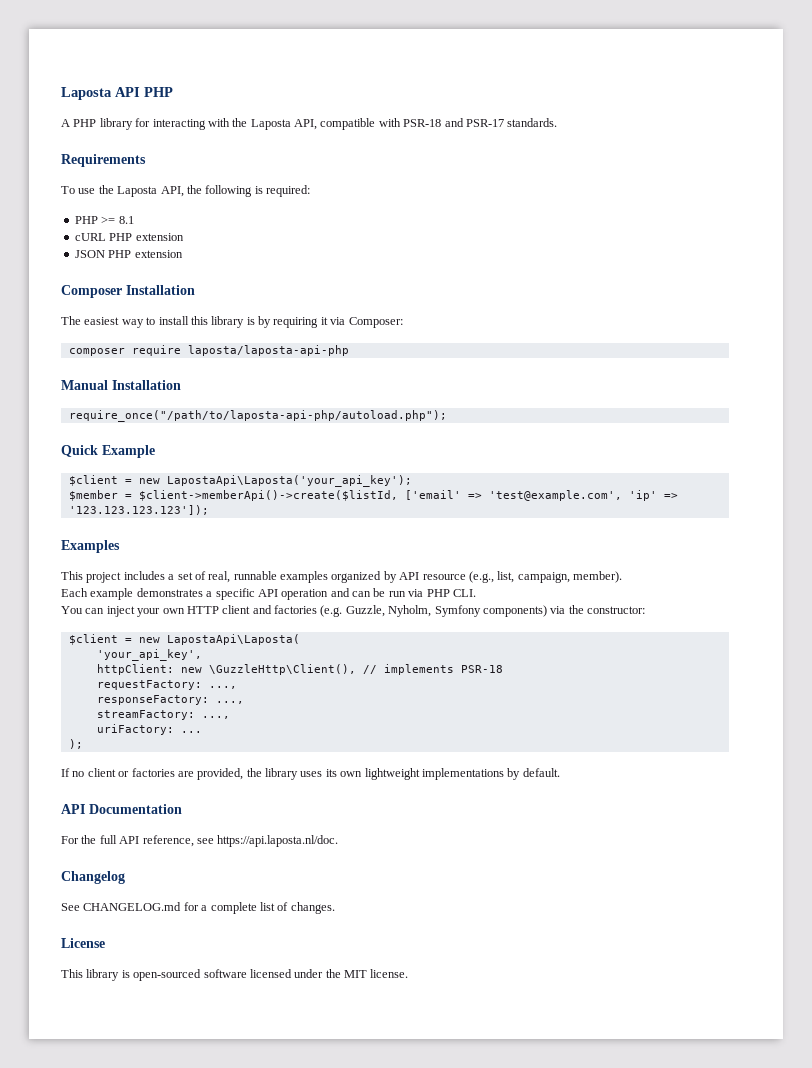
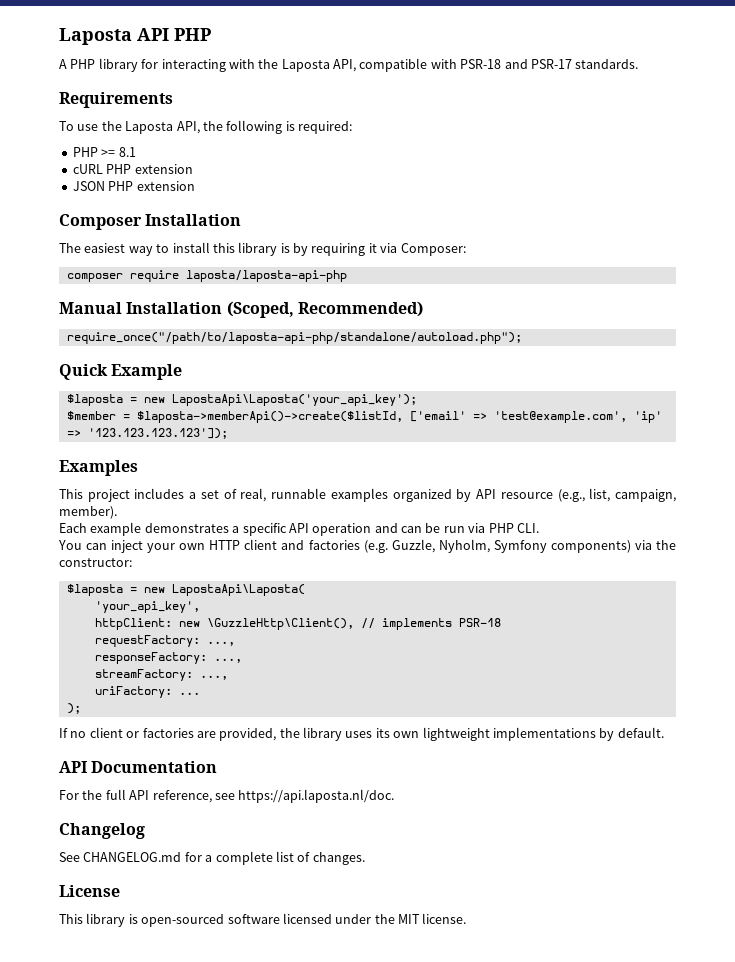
[68,410,447,422] // require_once("/path/to/laposta-api-php/autoload.php"); -> [226,301,423,318] [66,332,522,344] (Scoped, Recommended) // require_once("/path/to/laposta-api-php/standalone/autoload.php");
[68,475,118,486] $client -> [66,394,123,406] $laposta
[138,490,398,501] $client->memberApi()->create($listId, -> [136,411,403,423] $laposta->memberApi()->create($listId,
[68,634,118,645] $client -> [66,584,123,596] $laposta

